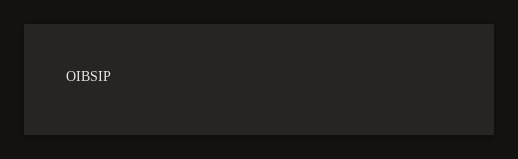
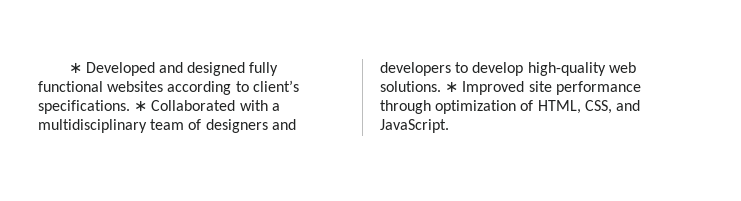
[66,71,111,81] OIBSIP -> [68,62,279,76] [38,80,299,95] [38,100,280,114] [38,119,296,133] [380,62,636,76] [380,81,641,95] [380,100,640,114] [380,119,449,133] ∗ Developed and designed fully functional websites according to client’s specifications. ∗ Collaborated with a multidisciplinary team of designers and developers to develop high-quality web solutions. ∗ Improved site performance through optimization of HTML, CSS, and JavaScript.

